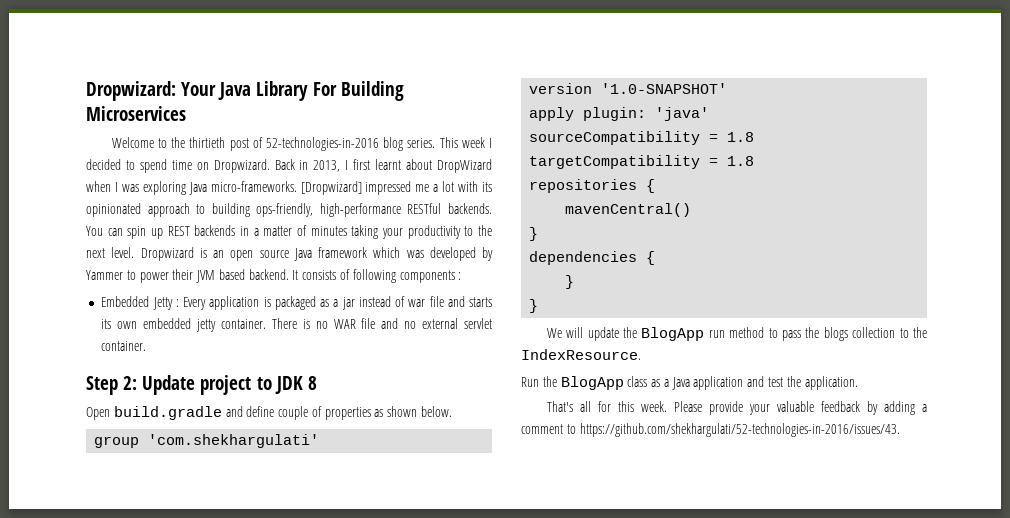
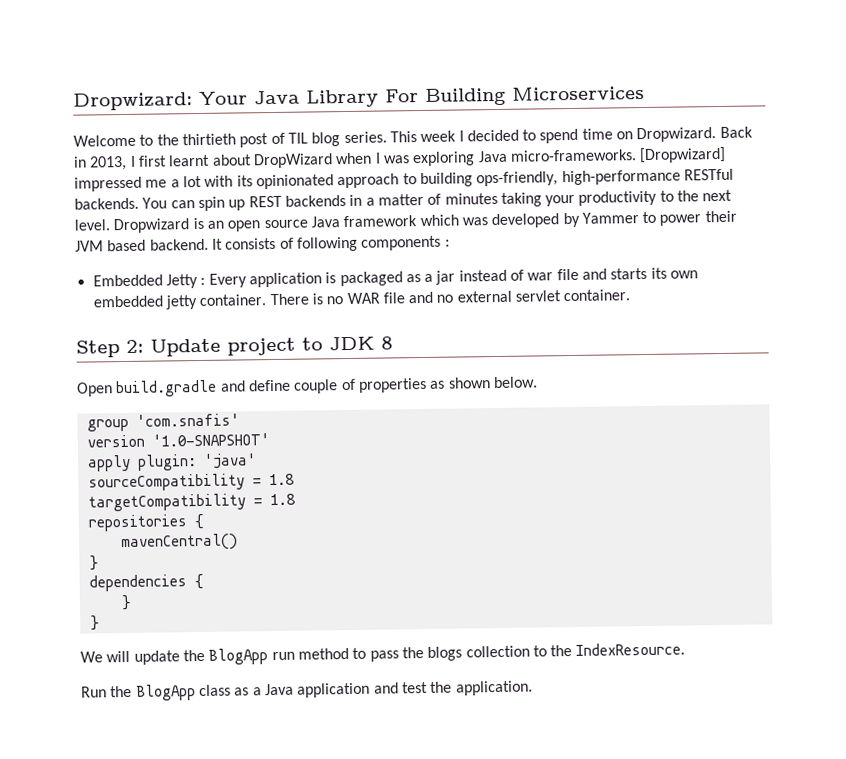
[266,137,380,151] 52-technologies-in-2016 -> [287,132,308,144] TIL
[148,434,320,448] 'com.shekhargulati' -> [135,413,240,427] 'com.snafis'
[546,401,927,415] [521,423,900,437] // That's all for this week. Please provide your valuable feedback by adding a comment to https://github.com/shekhargulati/52-technologies-in-2016/issues/43. -> (533, 688) none

